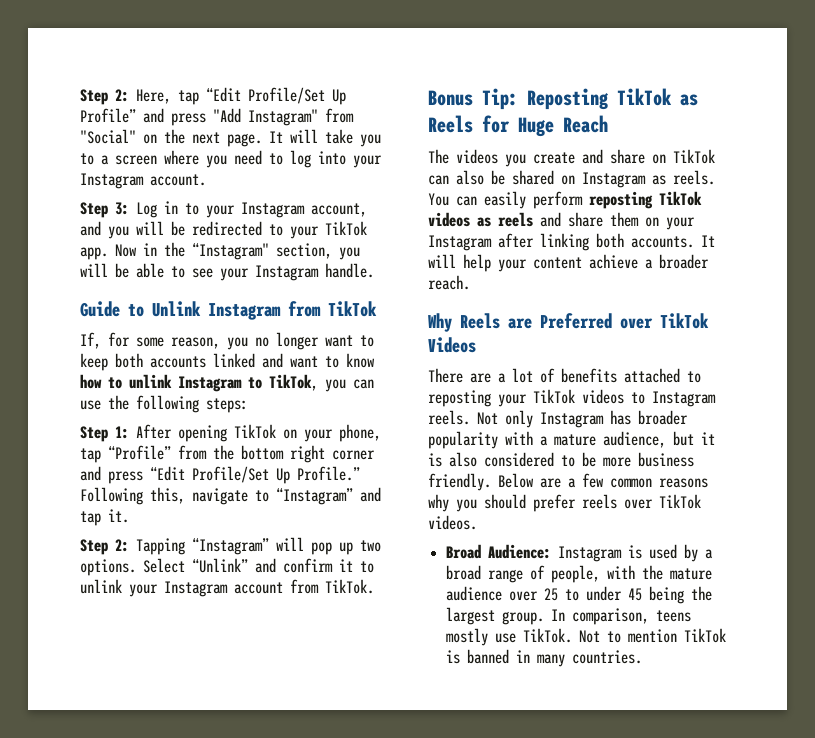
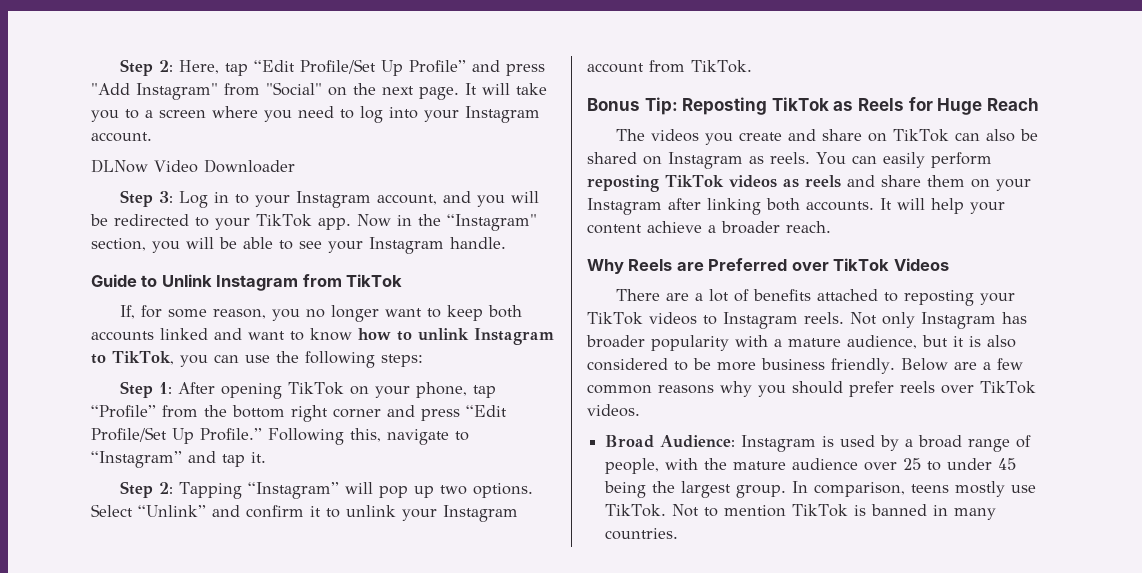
(206, 180) none -> [91,159,295,173] // DLNow Video Downloader

